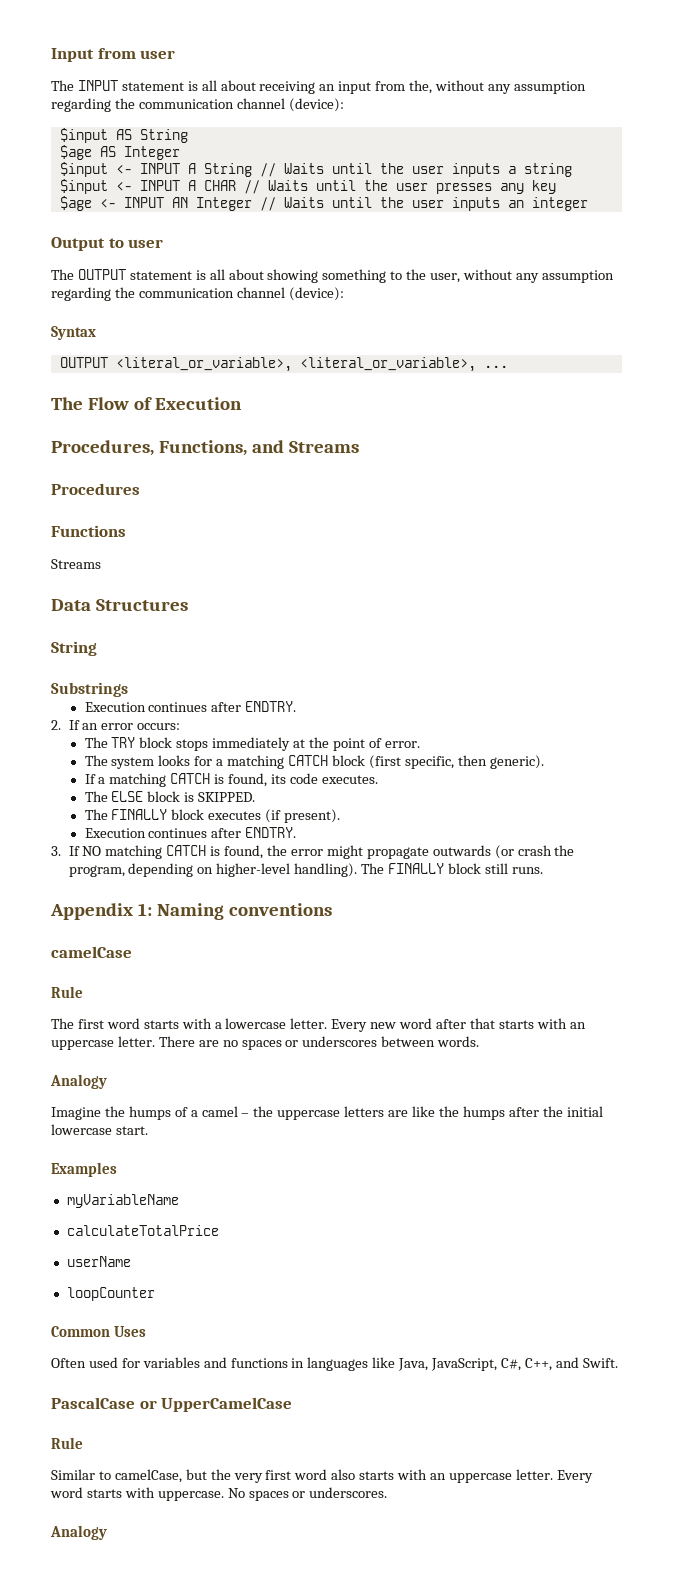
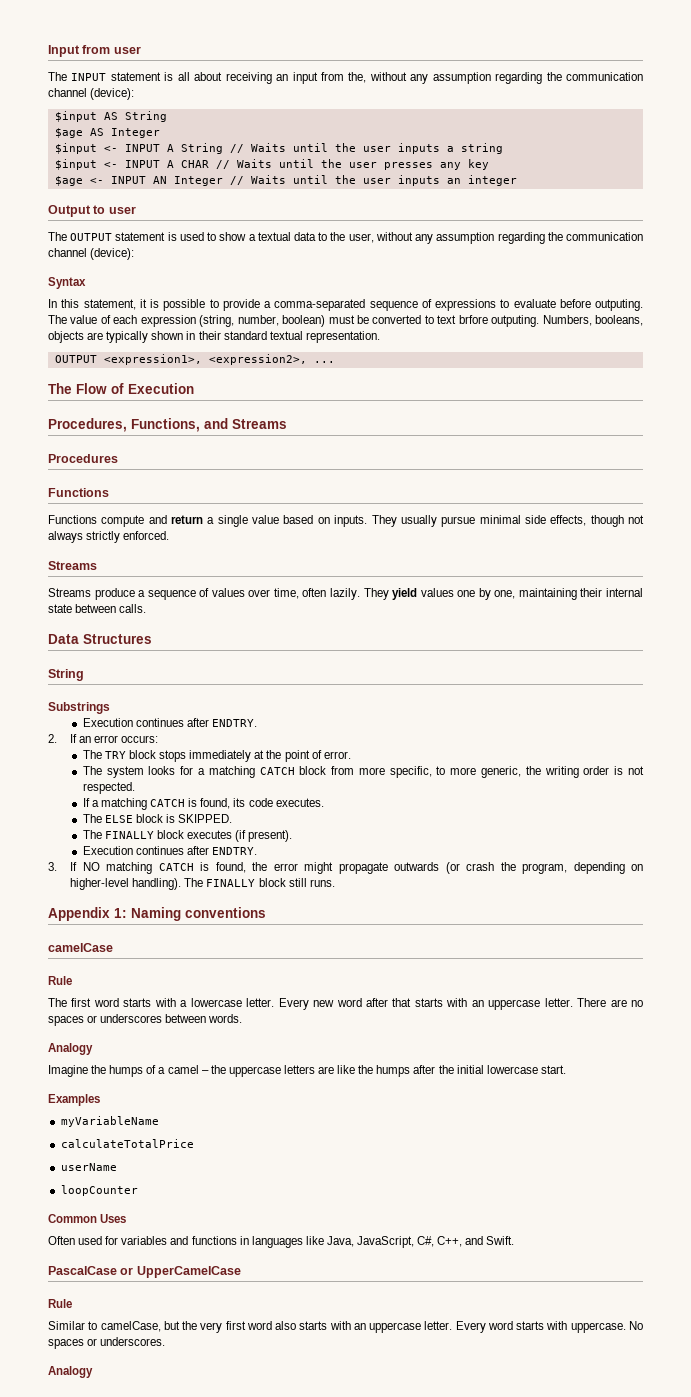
[209,269,387,283] all about showing something -> [179,232,317,241] used to show a textual data
[59,357,476,372] // OUTPUT <literal_or_variable>, <literal_or_variable>, -> [48,299,643,311] [48,315,643,327] [48,331,380,343] [54,354,307,365] // In this statement, it is possible to provide a comma-separated sequence of expressions to evaluate before outputing. The value of each expression (string, number, boolean) must be converted to text brfore outputing. Numbers, booleans, objects are typically shown in their standard textual representation. // OUTPUT <expression1>, <expression2>,
[51,559,101,569] Streams -> [48,515,645,527] [48,531,170,543] [48,561,97,570] [48,588,643,600] [48,604,147,613] Functions compute and return a single value based on inputs. They usually pursue minimal side effects, though not always strictly enforced. // Streams // Streams produce a sequence of values over time, often lazily. They yield values one by one, maintaining their internal state between calls.
[368,755,544,769] (first specific, then generic). -> [331,766,644,778] [82,782,135,794] from more specific, to more generic, the writing order is not respected.

